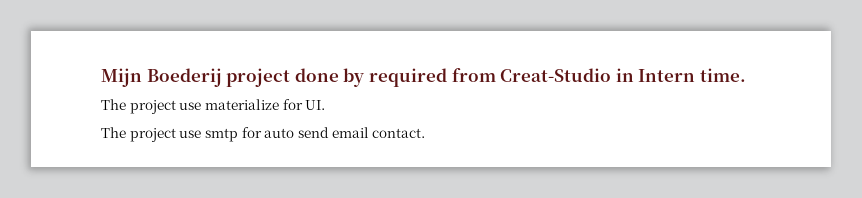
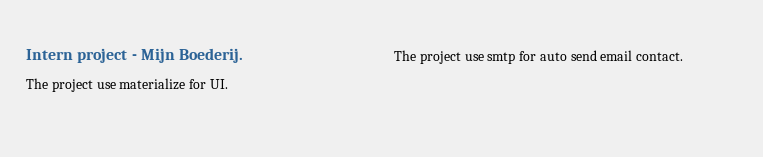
[101,68,746,87] Mijn Boederij project done by required from Creat-Studio in Intern time. -> [26,48,244,63] Intern project - Mijn Boederij.

